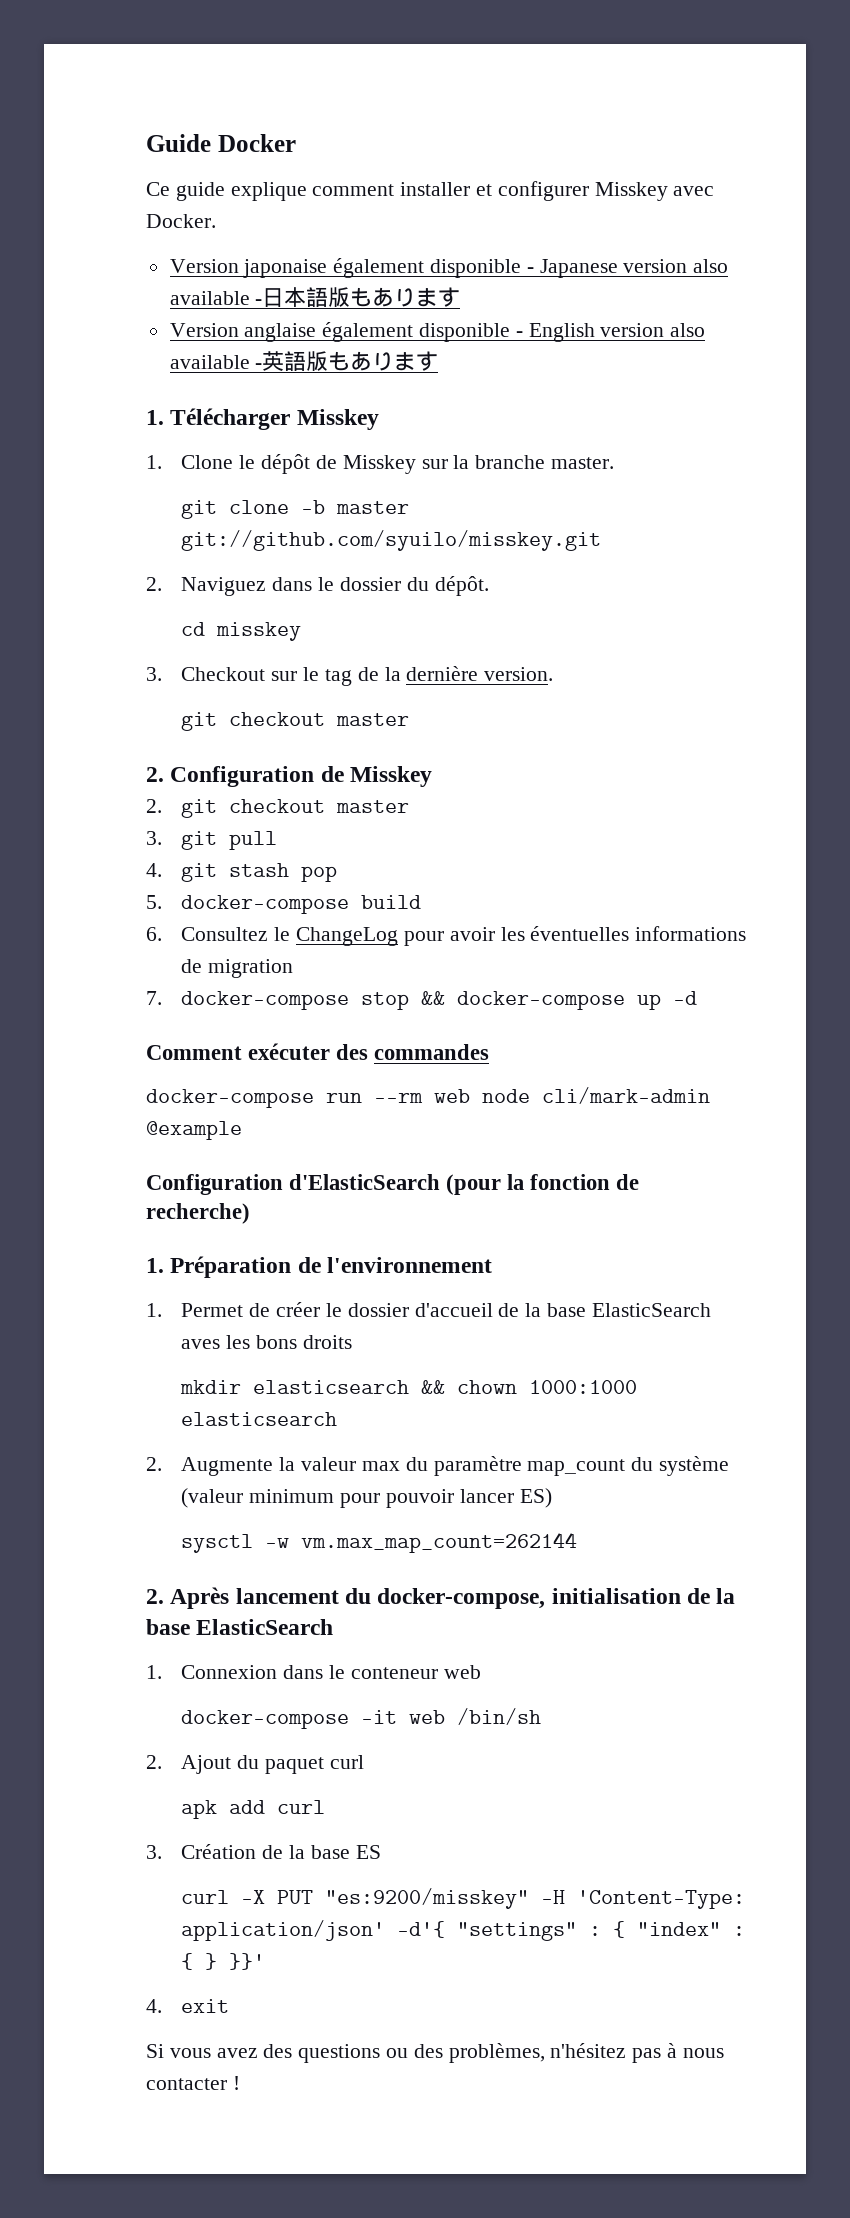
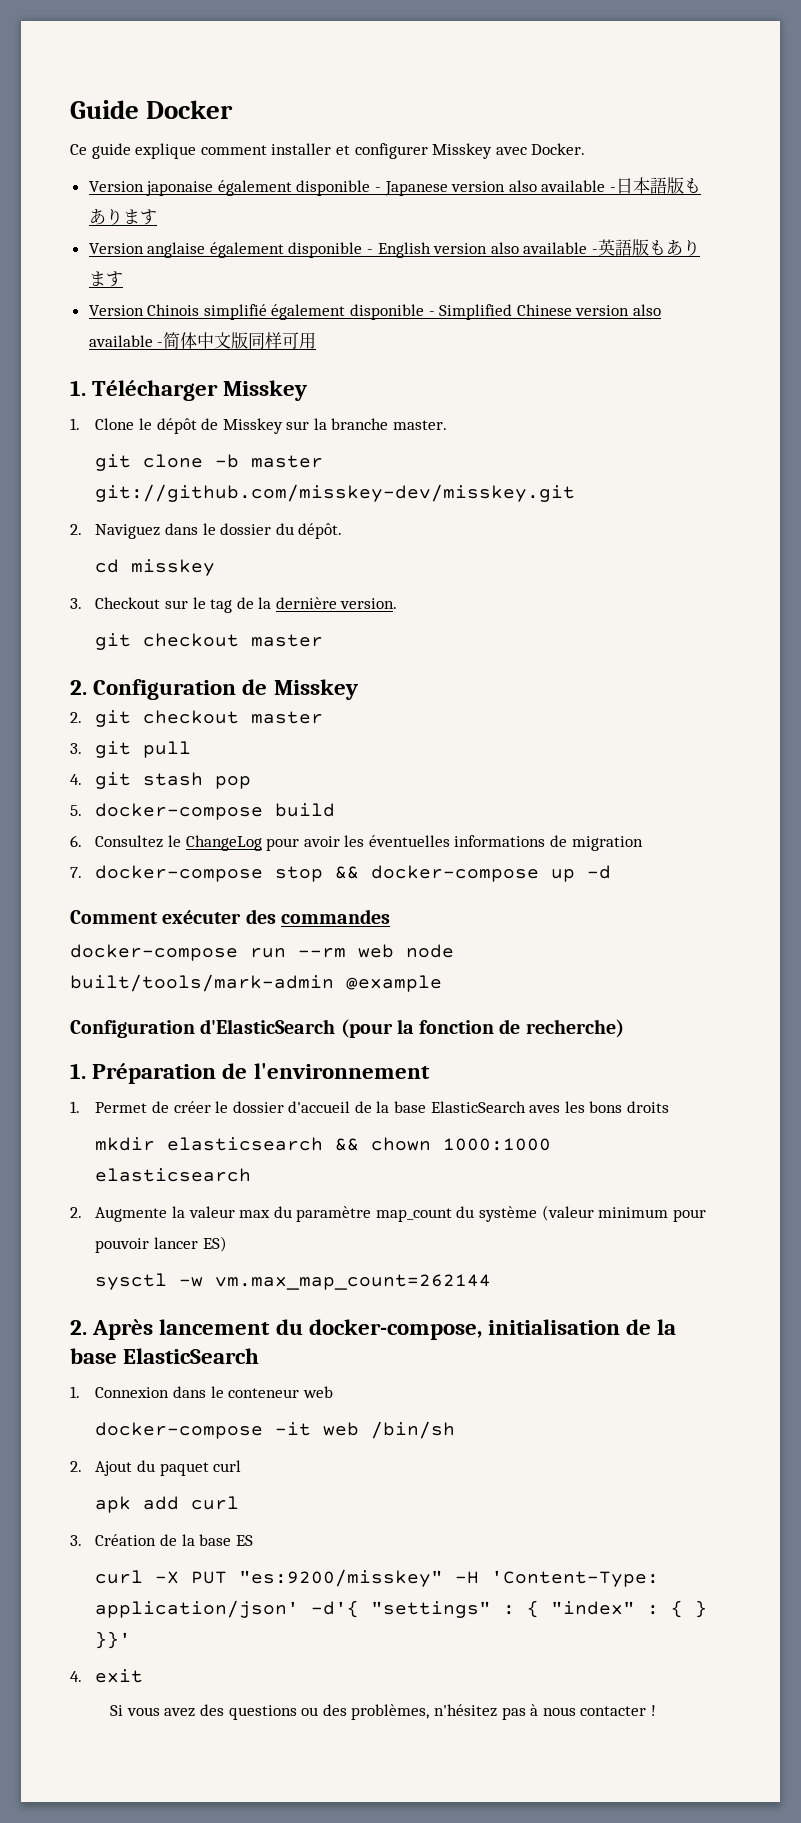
(439, 361) none -> [88,304,662,320] [88,332,317,349] // Version Chinois simplifié également disponible - Simplified Chinese version also available -简体中文版同样可用
[181,530,602,551] git://github.com/syuilo/misskey.git -> [95,484,576,502] git://github.com/misskey-dev/misskey.git
[542,1087,710,1104] cli/mark-admin -> [70,974,334,992] built/tools/mark-admin

